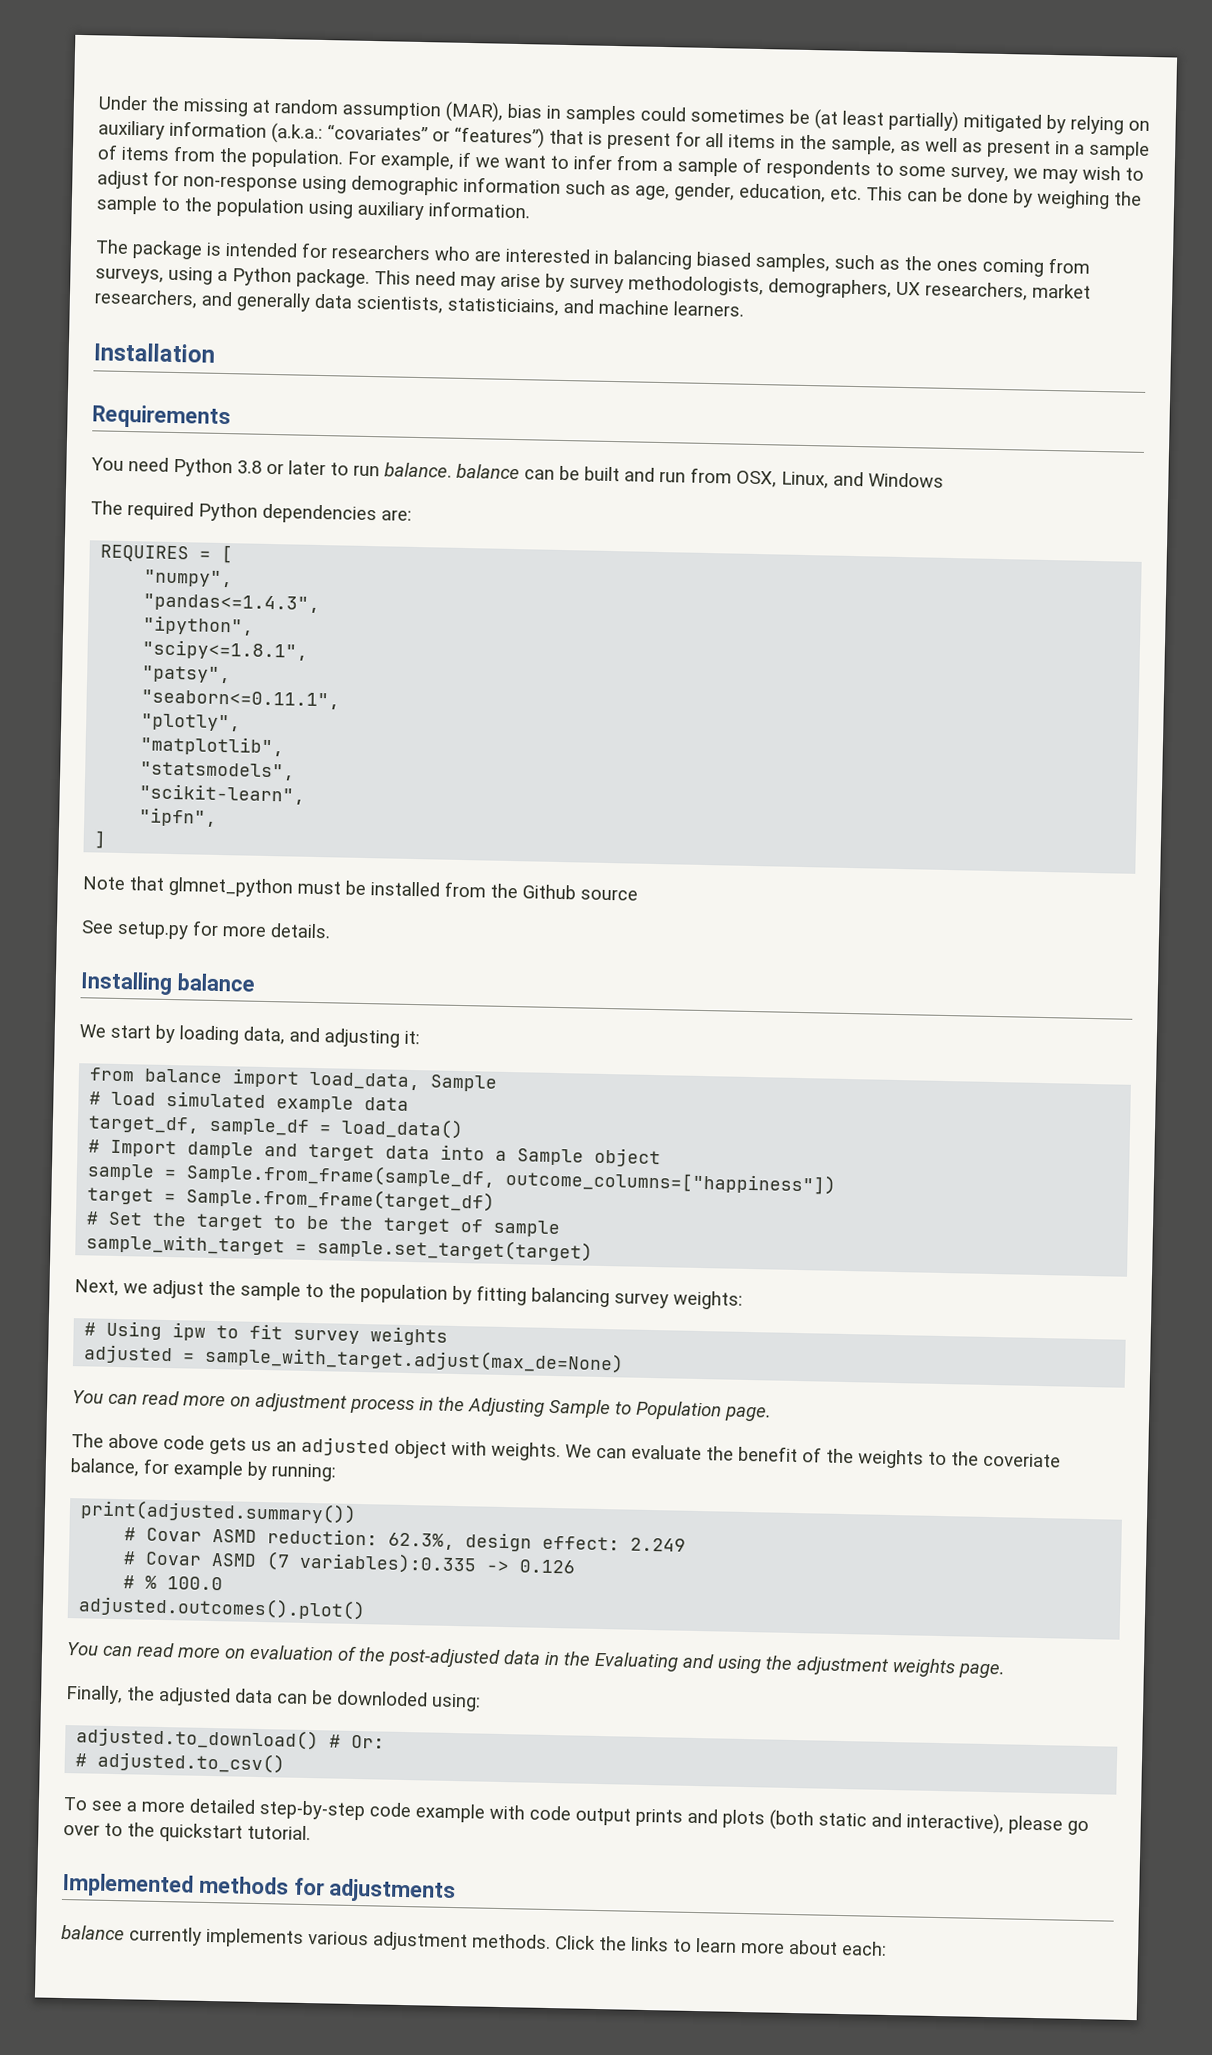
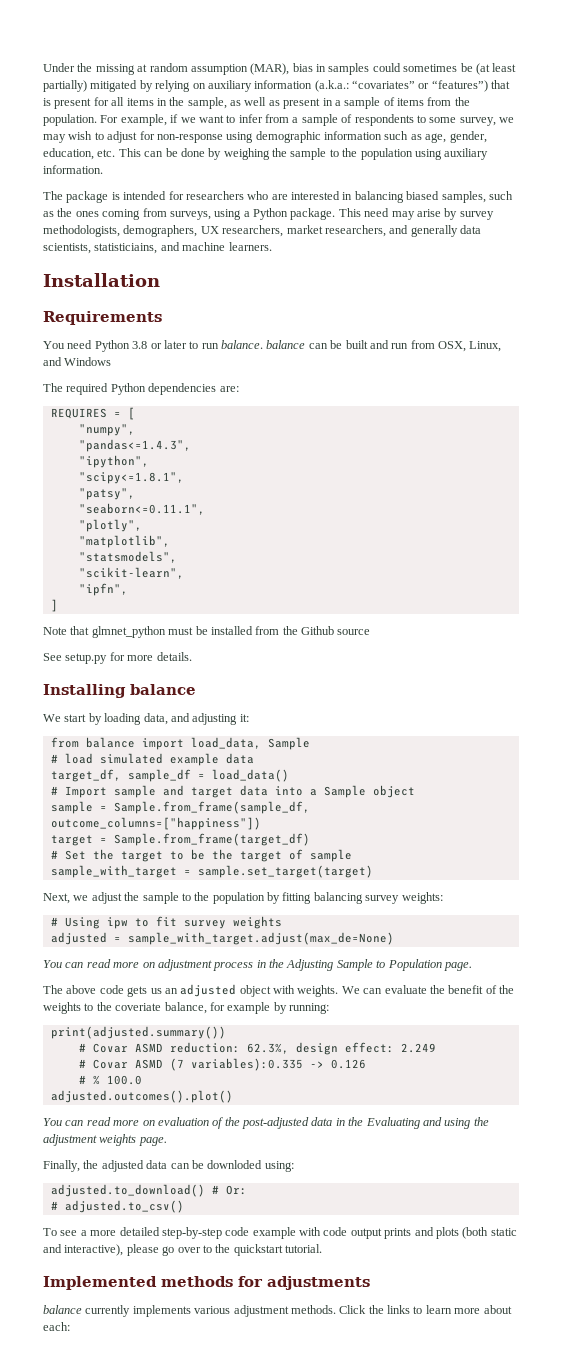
[187,1141,255,1159] dample -> [113,785,156,798] sample

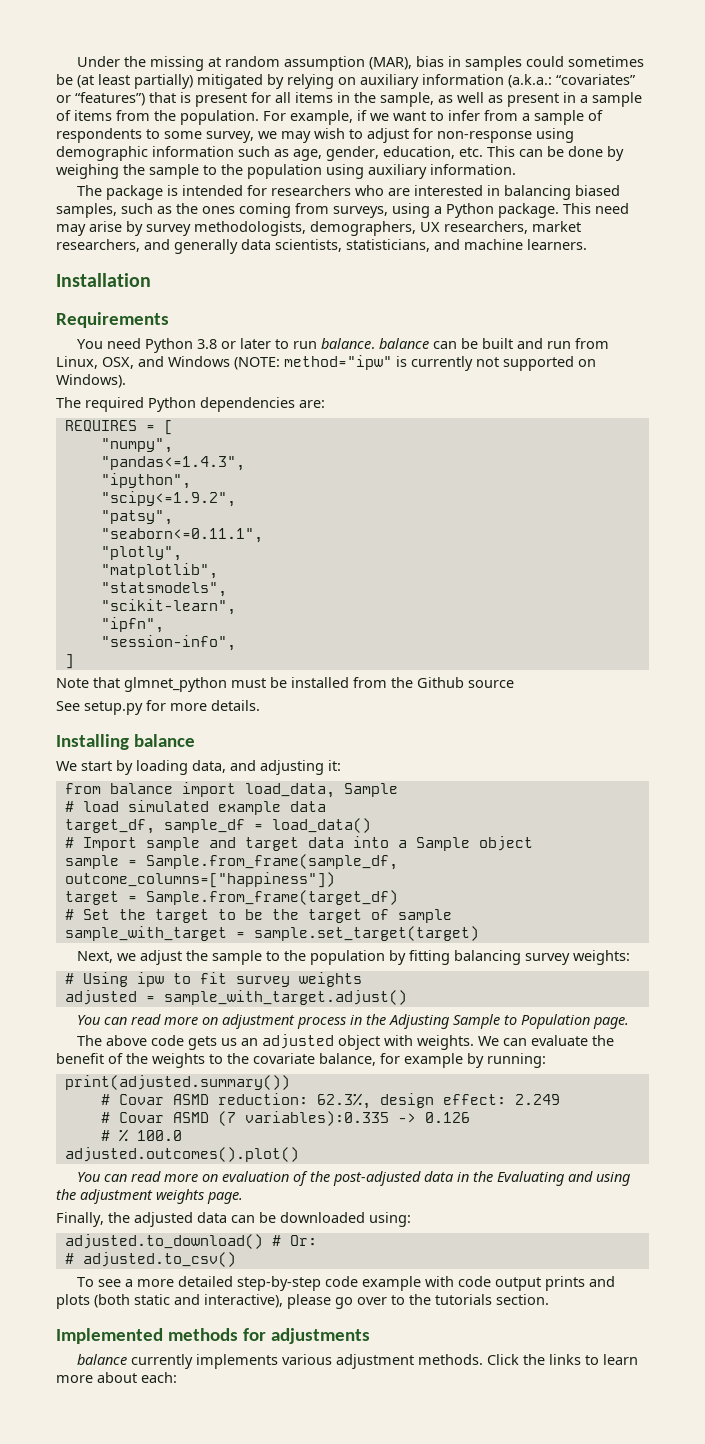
[94,243,158,254] statisticiains, -> [346,239,430,252] statisticians,
[438,341,502,352] OSX, Linux, -> [56,356,134,369] Linux, OSX,
(112, 361) none -> [234,355,596,371] [56,374,126,388] (NOTE: method="ipw" is currently not supported on Windows).
[78,472,184,484] "scipy<=1.8.1", -> [100,491,236,507] "scipy<=1.9.2",
(128, 589) none -> [100,635,236,651] // "session-info",
[127,932,394,945] sample_with_target.adjust(max_de=None) -> [163,990,407,1005] sample_with_target.adjust()
[115,1003,162,1011] coveriate -> [253,1053,315,1064] covariate
[207,1160,263,1169] downloded -> [280,1212,365,1223] downloaded
[233,1244,322,1256] quickstart tutorial. -> [435,1294,549,1305] tutorials section.

